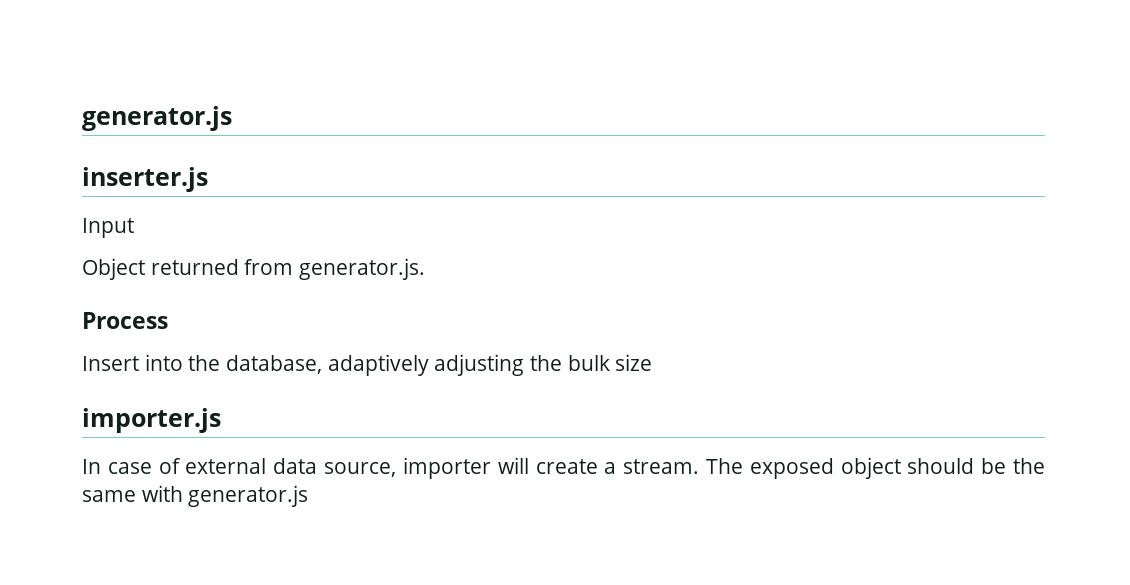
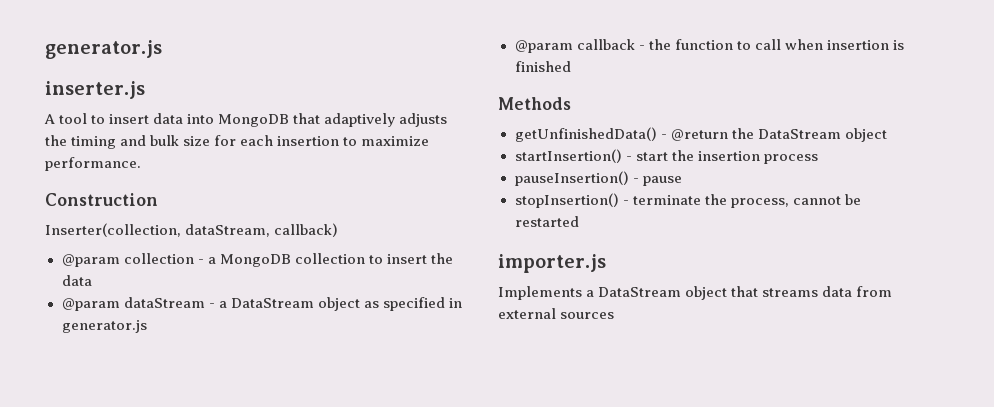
[82,218,134,238] [82,258,426,280] [82,312,168,329] [82,354,653,376] [82,408,221,433] [82,457,1045,479] [82,485,309,507] Input // Object returned from generator.js. // Process // Insert into the database, adaptively adjusting the bulk size // importer.js // In case of external data source, importer will create a stream. The exposed object should be the same with generator.js -> [44,113,448,127] [45,135,430,149] [45,157,141,171] [45,193,158,206] [45,223,339,237] [61,253,453,267] [61,275,92,286] [61,297,462,311] [61,320,147,333] [514,39,904,53] [514,61,571,72] [498,97,571,110] [514,127,887,142] [514,149,818,164] [514,171,682,186] [514,193,861,208] [514,216,579,227] [498,254,606,273] [498,286,893,300] [498,308,615,319] A tool to insert data into MongoDB that adaptively adjusts the timing and bulk size for each insertion to maximize performance. // Construction // Inserter(collection, dataStream, callback) // @param collection - a MongoDB collection to insert the data // @param dataStream - a DataStream object as specified in generator.js // @param callback - the function to call when insertion is finished // Methods // getUnfinishedData() - @return the DataStream object // startInsertion() - start the insertion process // pauseInsertion() - pause // stopInsertion() - terminate the process, cannot be restarted // importer.js // Implements a DataStream object that streams data from external sources

